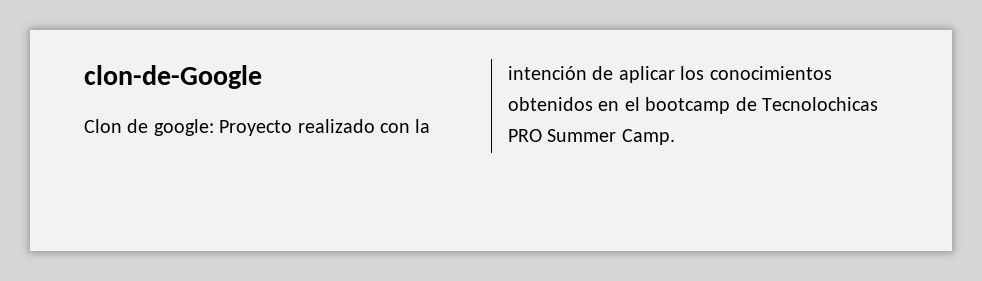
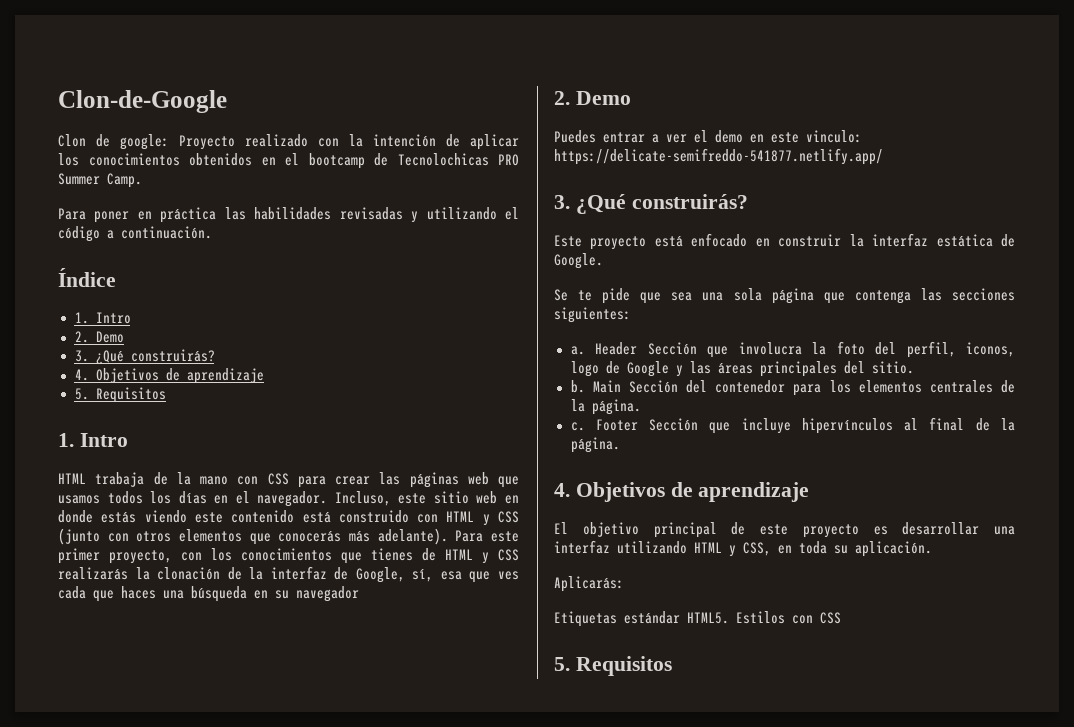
[84,65,262,89] clon-de-Google -> [58,90,227,113] Clon-de-Google
(675, 137) none -> [58,207,519,223] [58,226,212,242] [58,268,116,287] [74,312,131,324] [74,331,124,343] [74,349,215,365] [74,368,264,384] [74,387,166,403] [58,433,128,447] [58,472,519,488] [58,491,519,507] [58,510,519,526] [58,528,519,545] [58,548,519,564] [58,566,519,583] [58,586,359,602] [554,91,631,105] [554,130,862,143] [554,148,883,165] [554,194,748,214] [554,233,1016,250] [554,253,603,269] [554,288,1015,304] [554,307,631,323] [570,341,1015,358] [570,361,914,377] [570,380,1015,396] [570,399,641,415] [570,417,1015,434] [570,437,620,453] [554,482,810,502] [554,522,1015,538] [554,540,932,557] [554,576,624,592] [554,611,841,627] [554,656,672,676] // Para poner en práctica las habilidades revisadas y utilizando el código a continuación. // Índice // 1. Intro // 2. Demo // 3. ¿Qué construirás? // 4. Objetivos de aprendizaje // 5. Requisitos // 1. Intro // HTML trabaja de la mano con CSS para crear las páginas web que usamos todos los días en el navegador. Incluso, este sitio web en donde estás viendo este contenido está construido con HTML y CSS (junto con otros elementos que conocerás más adelante). Para este primer proyecto, con los conocimientos que tienes de HTML y CSS realizarás la clonación de la interfaz de Google, sí, esa que ves cada que haces una búsqueda en su navegador // 2. Demo // Puedes entrar a ver el demo en este vinculo: https://delicate-semifreddo-541877.netlify.app/ // 3. ¿Qué construirás? // Este proyecto está enfocado en construir la interfaz estática de Google. // Se te pide que sea una sola página que contenga las secciones siguientes: // a. Header Sección que involucra la foto del perfil, iconos, logo de Google y las áreas principales del sitio. // b. Main Sección del contenedor para los elementos centrales de la página. // c. Footer Sección que incluye hipervínculos al final de la página. // 4. Objetivos de aprendizaje // El objetivo principal de este proyecto es desarrollar una interfaz utilizando HTML y CSS, en toda su aplicación. // Aplicarás: // Etiquetas estándar HTML5. Estilos con CSS // 5. Requisitos

